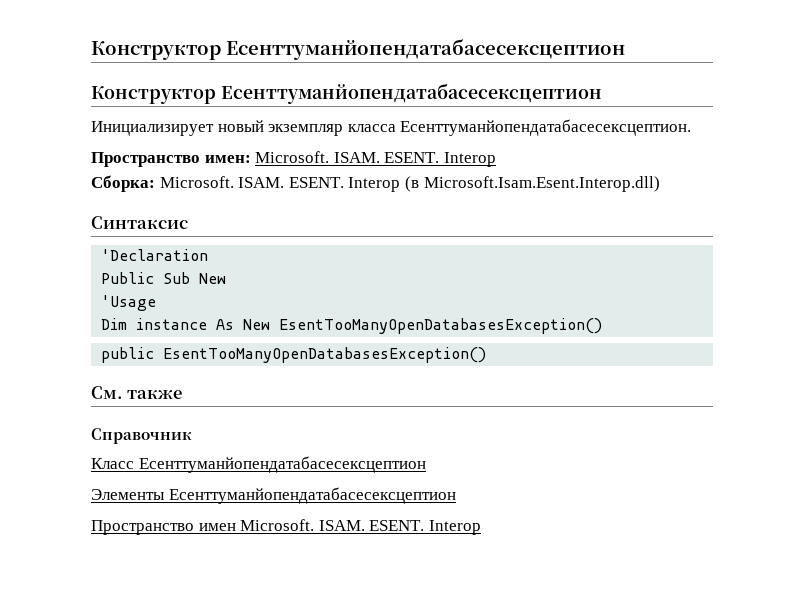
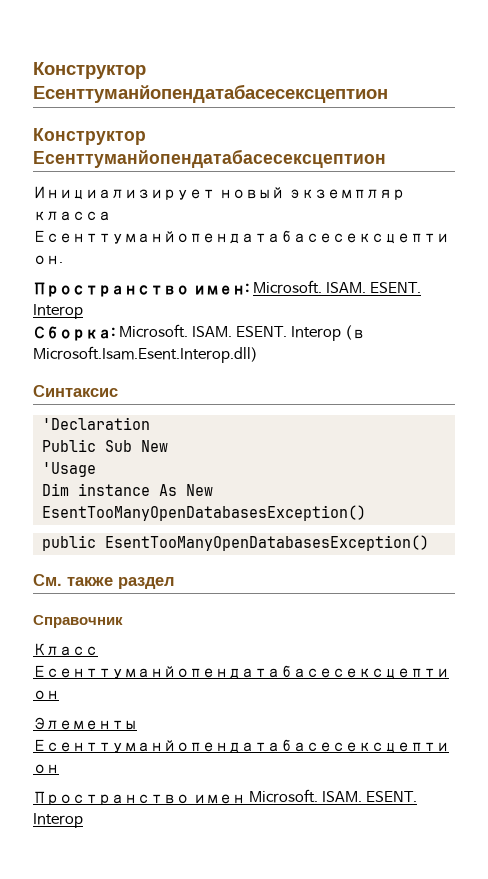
(183, 394) none -> [118,577,174,589] раздел

